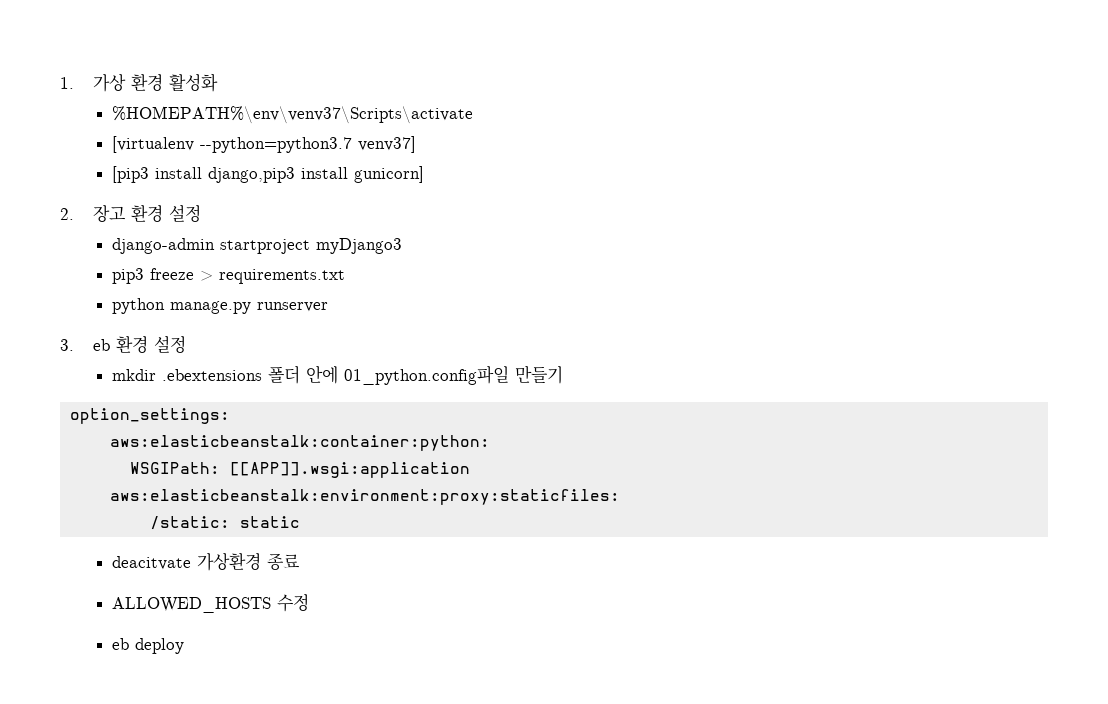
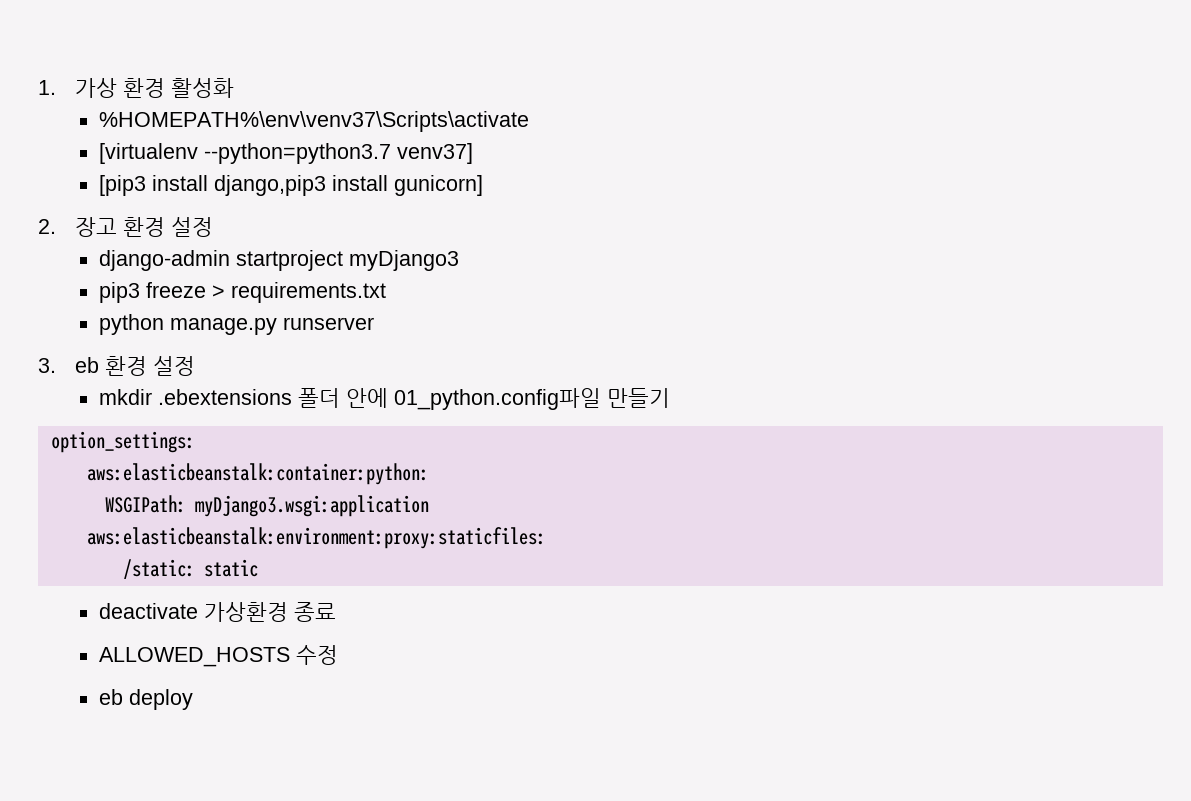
[230,462,471,478] [[APP]].wsgi:application -> [194,495,429,517] myDjango3.wsgi:application
[112,556,192,570] deacitvate -> [98,603,198,619] deactivate

